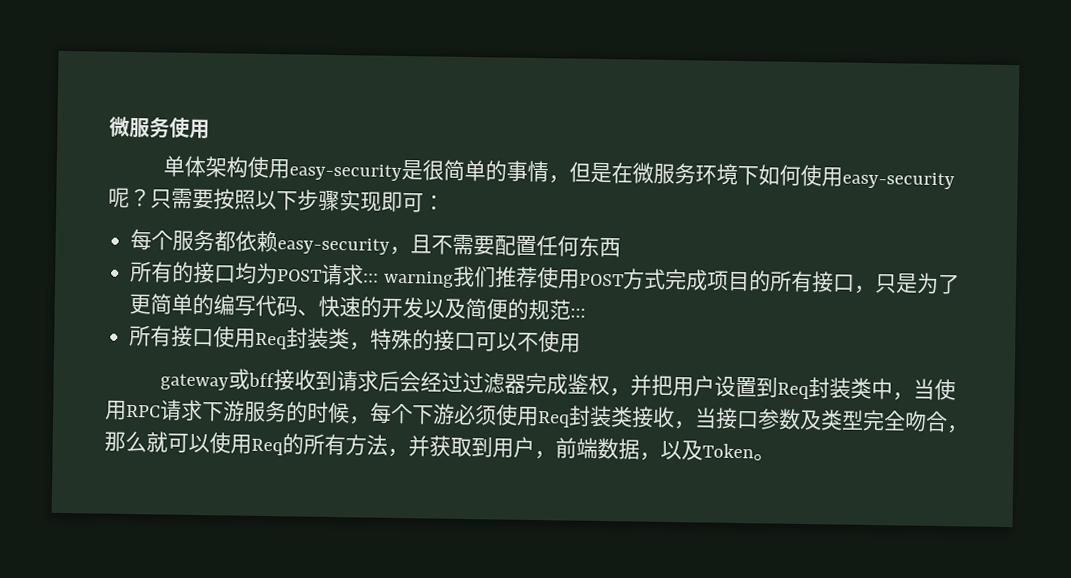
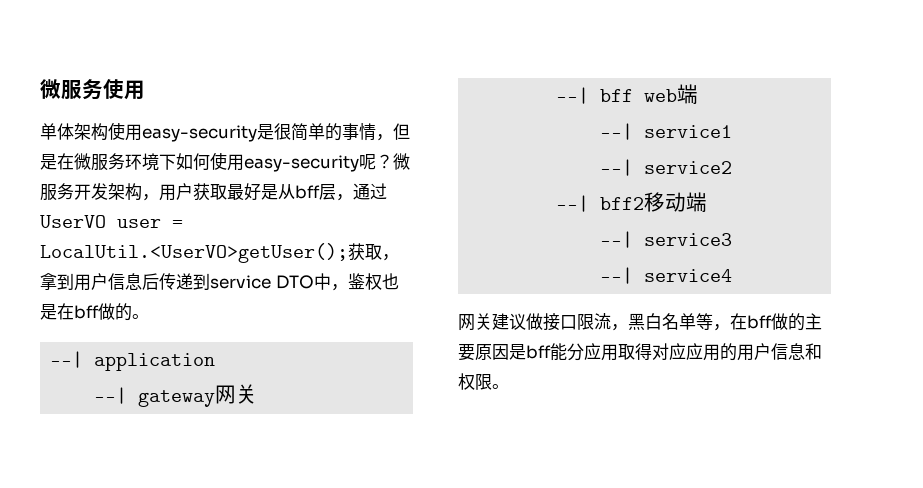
[150,188,445,213] [130,228,622,258] [130,260,960,295] [129,293,587,321] [129,324,582,353] [159,368,956,401] [105,399,969,434] [104,430,754,461] 只需要按照以下步骤实现即可： // 每个服务都依赖easy-security，且不需要配置任何东西 // 所有的接口均为POST请求::: warning我们推荐使用POST方式完成项目的所有接口，只是为了更简单的编写代码、快速的开发以及简便的规范::: // 所有接口使用Req封装类，特殊的接口可以不使用 // gateway或bff接收到请求后会经过过滤器完成鉴权，并把用户设置到Req封装类中，当使用RPC请求下游服务的时候，每个下游必须使用Req封装类接收，当接口参数及类型完全吻合，那么就可以使用Req的所有方法，并获取到用户，前端数据，以及Token -> [393,153,410,170] [40,183,387,201] [40,215,183,228] [40,243,399,263] [40,273,399,291] [40,303,149,321] [50,351,216,371] [94,384,258,407] [556,84,699,104] [600,123,733,140] [600,159,733,176] [556,192,708,212] [600,231,733,248] [600,267,733,284] [458,313,822,331] [458,343,822,361] [458,373,492,390] 微服务开发架构，用户获取最好是从bff层，通过UserVO user = LocalUtil.<UserVO>getUser();获取，拿到用户信息后传递到service DTO中，鉴权也是在bff做的。 // --| application // --| gateway网关 // --| bff web端 // --| service1 // --| service2 // --| bff2移动端 // --| service3 // --| service4 // 网关建议做接口限流，黑白名单等，在bff做的主要原因是bff能分应用取得对应应用的用户信息和权限

